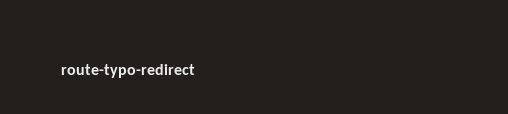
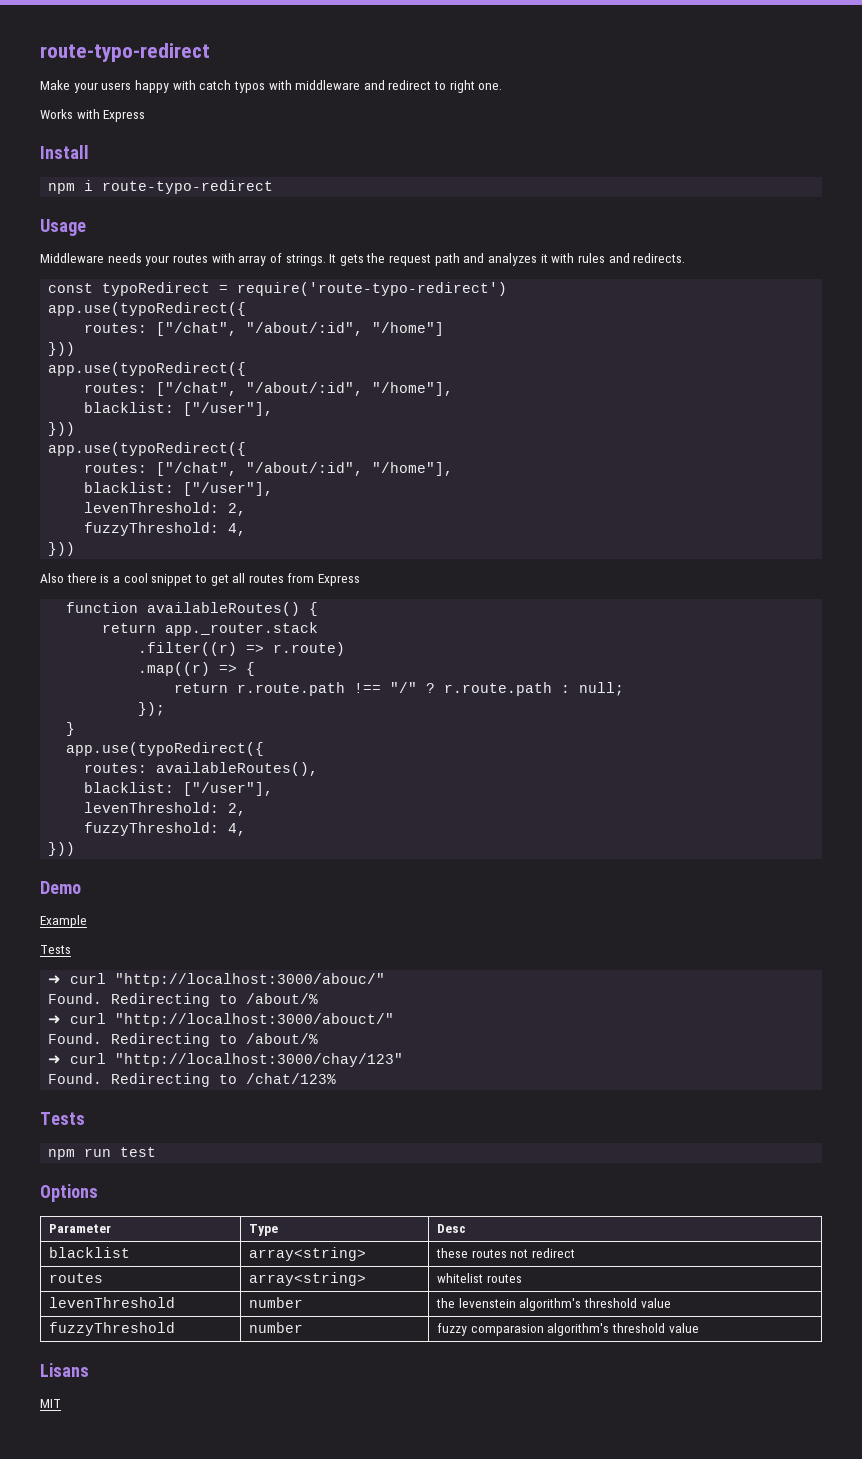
[61,64,195,78] route-typo-redirect -> [40,43,210,62] [40,80,503,93] [40,109,146,122] [40,145,89,159] [48,180,274,194] [40,219,86,236] [40,253,686,266] [48,282,508,296] [48,302,247,316] [84,322,445,336] [48,342,76,356] [48,362,247,376] [84,382,454,396] [84,402,274,416] [48,422,76,436] [48,442,247,456] [84,462,454,476] [84,482,274,496] [84,502,247,516] [84,522,247,536] [48,542,76,556] [40,573,361,586] [66,602,319,616] [102,622,319,636] [138,642,346,656] [138,662,256,676] [174,682,625,696] [138,702,166,716] [66,722,76,736] [66,742,265,756] [84,762,319,776] [84,782,274,796] [84,802,247,816] [84,822,247,836] [48,842,76,856] [40,881,81,894] [40,915,87,928] [40,945,71,954] [48,973,386,987] [48,993,319,1007] [48,1013,395,1027] [48,1033,319,1047] [48,1053,404,1067] [48,1073,337,1087] [40,1112,85,1125] [48,1147,157,1160] [40,1184,98,1202] [49,1224,112,1233] [249,1224,279,1236] [437,1224,467,1233] [49,1247,131,1258] [249,1247,367,1261] [436,1248,576,1258] [49,1273,104,1283] [249,1272,367,1286] [437,1273,522,1283] [49,1297,176,1308] [249,1297,304,1308] [436,1298,671,1311] [49,1322,176,1336] [249,1322,304,1333] [437,1323,699,1336] [40,1363,89,1377] [40,1399,61,1408] route-typo-redirect // Make your users happy with catch typos with middleware and redirect to right one. // Works with Express // Install // npm i route-typo-redirect // Usage // Middleware needs your routes with array of strings. It gets the request path and analyzes it with rules and redirects. // const typoRedirect = require('route-typo-redirect') // app.use(typoRedirect({ // routes: ["/chat", "/about/:id", "/home"] // })) // app.use(typoRedirect({ // routes: ["/chat", "/about/:id", "/home"], // blacklist: ["/user"], // })) // app.use(typoRedirect({ // routes: ["/chat", "/about/:id", "/home"], // blacklist: ["/user"], // levenThreshold: 2, // fuzzyThreshold: 4, // })) // Also there is a cool snippet to get all routes from Express // function availableRoutes() { // return app._router.stack // .filter((r) => r.route) // .map((r) => { // return r.route.path !== "/" ? r.route.path : null; // }); // } // app.use(typoRedirect({ // routes: availableRoutes(), // blacklist: ["/user"], // levenThreshold: 2, // fuzzyThreshold: 4, // })) // Demo // Example // Tests // ➜ curl "http://localhost:3000/abouc/" // Found. Redirecting to /about/% // ➜ curl "http://localhost:3000/abouct/" // Found. Redirecting to /about/% // ➜ curl "http://localhost:3000/chay/123" // Found. Redirecting to /chat/123% // Tests // npm run test // Options // Parameter | Type | Desc // blacklist | array<string> | these routes not redirect // routes | array<string> | whitelist routes // levenThreshold | number | the levenstein algorithm's threshold value // fuzzyThreshold | number | fuzzy comparasion algorithm's threshold value // Lisans // MIT

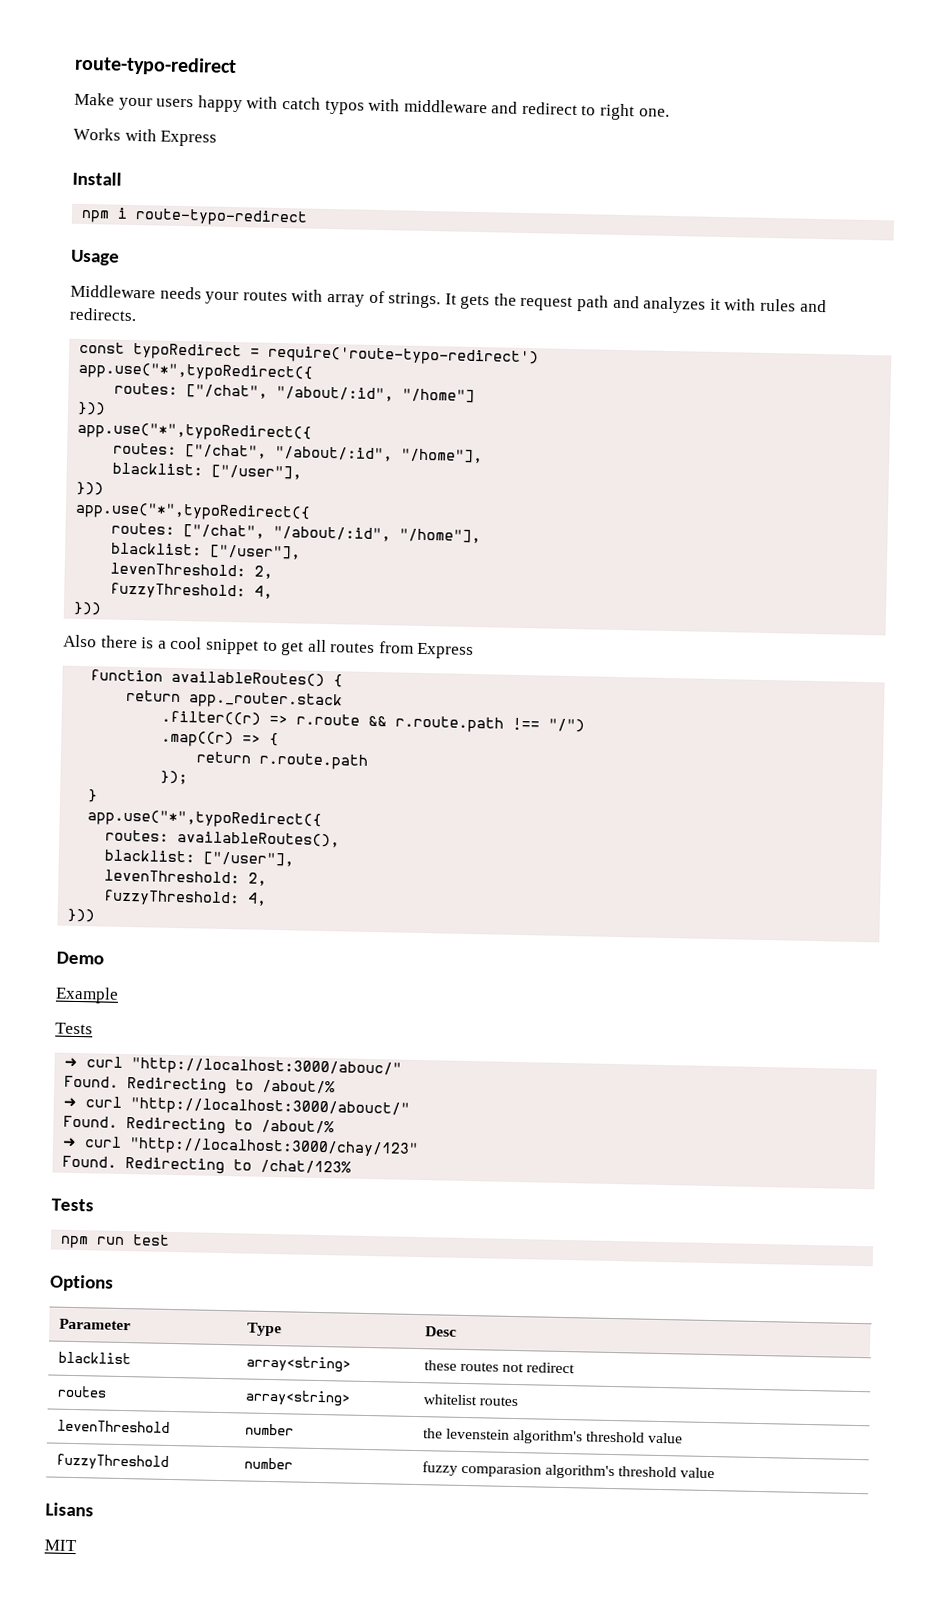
[48,302,247,316] app.use(typoRedirect({ -> [78,361,314,382] app.use("*",typoRedirect({
[48,362,247,376] app.use(typoRedirect({ -> [77,421,313,442] app.use("*",typoRedirect({
[48,442,247,456] app.use(typoRedirect({ -> [75,501,312,522] app.use("*",typoRedirect({
[273,642,346,656] r.route) -> [296,713,586,733] r.route && r.route.path !== "/")
[354,682,625,696] !== "/" ? r.route.path : null; -> (370, 761) none
[66,742,265,756] app.use(typoRedirect({ -> [87,809,323,829] app.use("*",typoRedirect({

